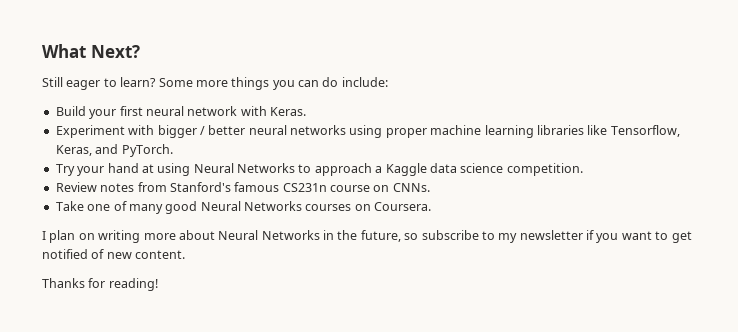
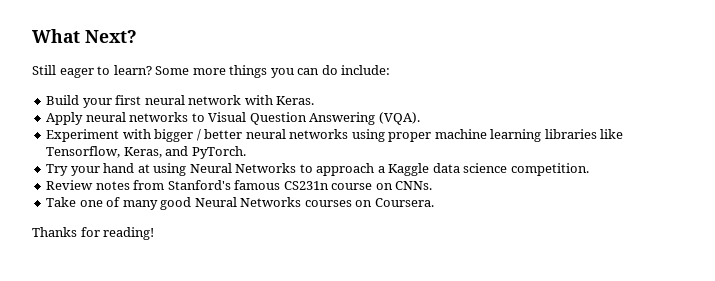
(306, 111) none -> [46,112,420,125] // Apply neural networks to Visual Question Answering (VQA).
[42,230,692,243] [42,249,186,259] // I plan on writing more about Neural Networks in the future, so subscribe to my newsletter if you want to get notified of new content. -> (434, 202) none

